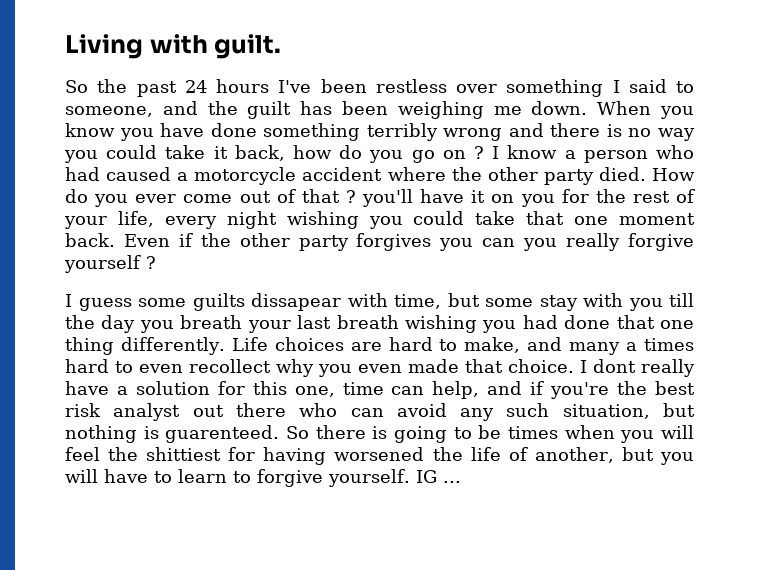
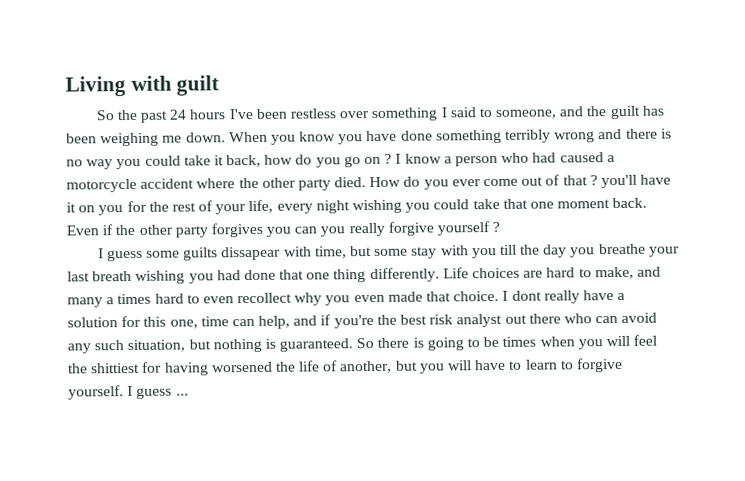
[214,34,282,59] guilt. -> [176,75,220,96] guilt
[180,315,243,329] breath -> [598,243,646,255] breathe
[165,425,280,443] guarenteed. -> [279,338,354,352] guaranteed.
[416,470,437,483] IG -> [127,385,173,399] I guess

